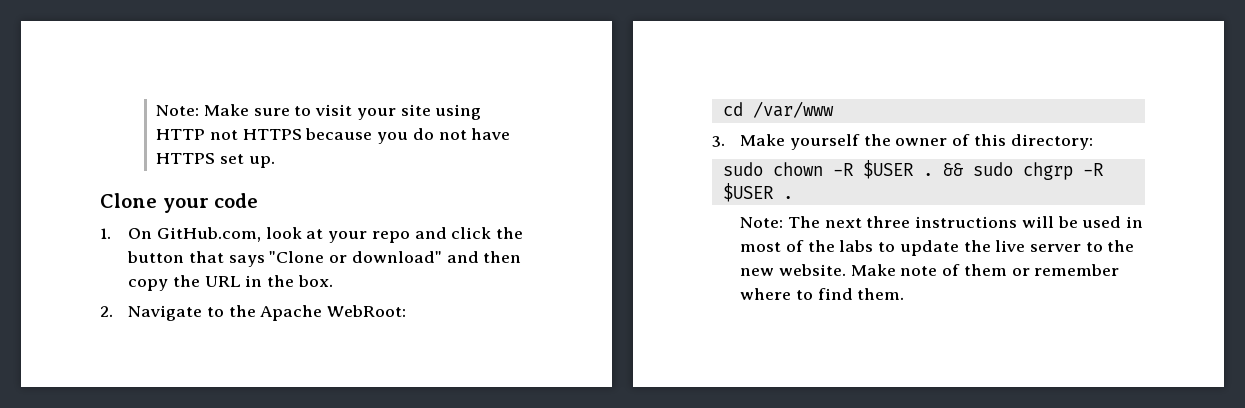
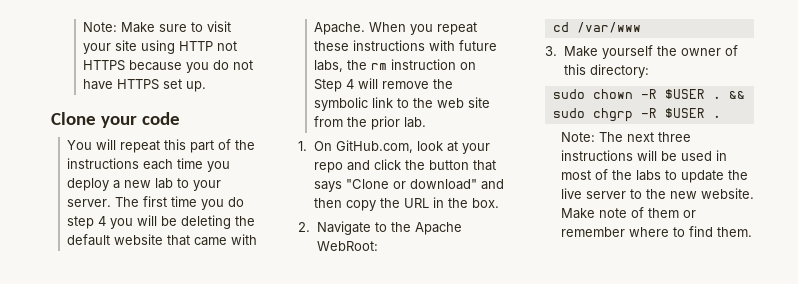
(259, 200) none -> [66,139,255,153] [66,158,230,172] [66,178,221,191] [66,196,244,210] [66,215,255,229] [66,234,257,246] [313,22,477,35] [313,40,497,51] [313,59,476,72] [313,78,453,92] [313,97,490,111] [313,116,426,130] // You will repeat this part of the instructions each time you deploy a new lab to your server. The first time you do step 4 you will be deleting the default website that came with Apache. When you repeat these instructions with future labs, the rm instruction on Step 4 will remove the symbolic link to the web site from the prior lab.

